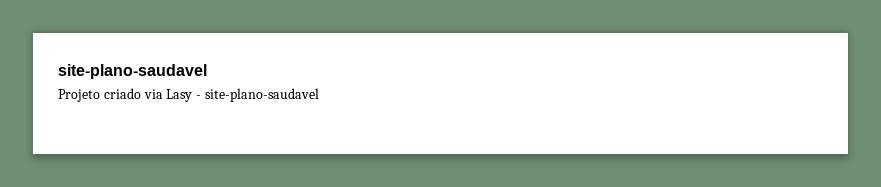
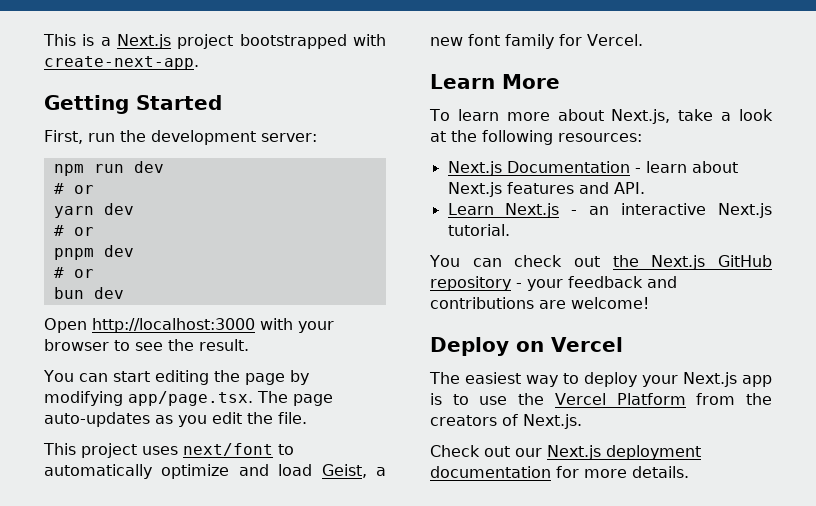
[58,64,207,79] [58,88,319,102] site-plano-saudavel // Projeto criado via Lasy - site-plano-saudavel -> [43,34,386,49] [44,56,199,70] [44,95,222,114] [44,130,317,145] [53,161,164,176] [53,183,94,194] [53,203,134,218] [53,225,94,236] [53,245,134,260] [53,267,94,278] [53,287,124,299] [44,318,334,333] [44,339,249,351] [43,370,309,385] [44,391,333,406] [44,412,307,427] [43,443,294,458] [44,464,386,479] [430,34,643,49] [430,74,560,89] [429,109,773,124] [430,130,642,145] [447,161,738,176] [447,182,645,197] [447,203,772,218] [447,224,510,236] [429,255,772,270] [430,276,677,291] [430,297,649,309] [430,337,623,356] [429,372,772,387] [430,393,772,405] [430,414,582,429] [430,445,701,460] [430,466,689,478] This is a Next.js project bootstrapped with create-next-app. // Getting Started // First, run the development server: // npm run dev // # or // yarn dev // # or // pnpm dev // # or // bun dev // Open http://localhost:3000 with your browser to see the result. // You can start editing the page by modifying app/page.tsx. The page auto-updates as you edit the file. // This project uses next/font to automatically optimize and load Geist, a new font family for Vercel. // Learn More // To learn more about Next.js, take a look at the following resources: // Next.js Documentation - learn about Next.js features and API. // Learn Next.js - an interactive Next.js tutorial. // You can check out the Next.js GitHub repository - your feedback and contributions are welcome! // Deploy on Vercel // The easiest way to deploy your Next.js app is to use the Vercel Platform from the creators of Next.js. // Check out our Next.js deployment documentation for more details.

